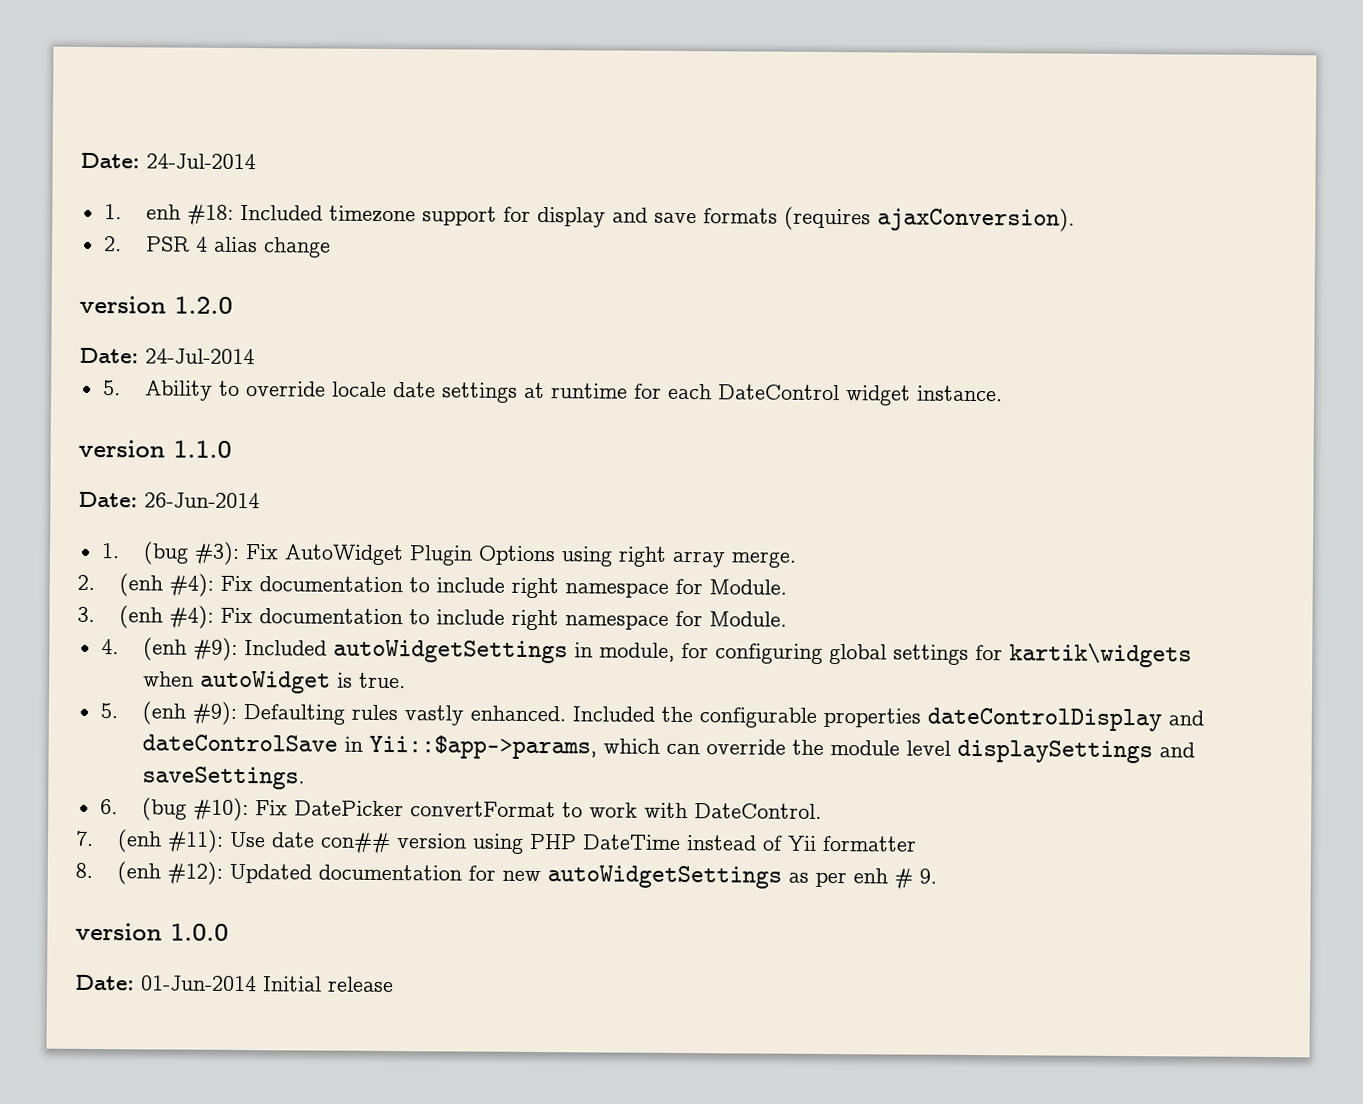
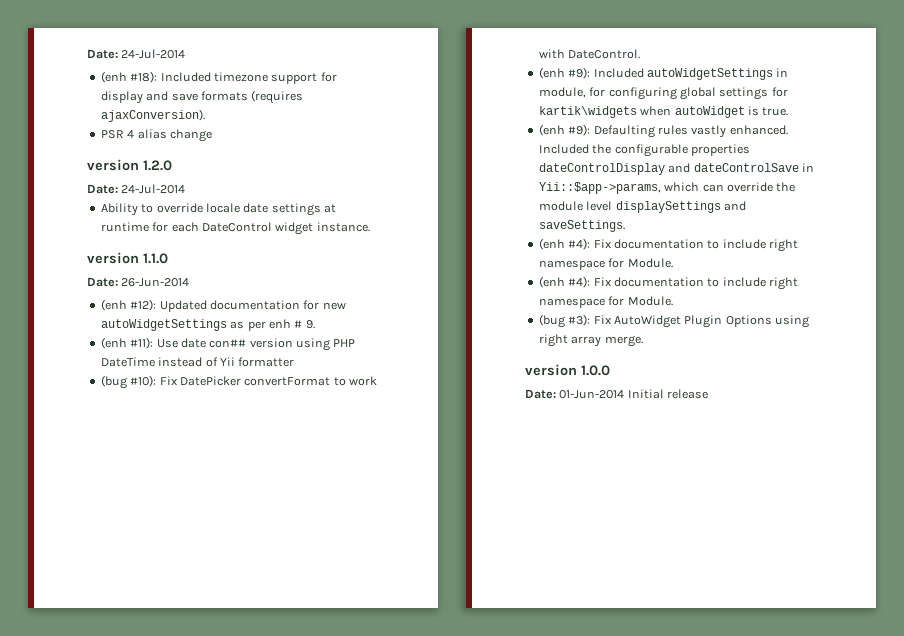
[80,152,256,170] [103,204,234,227] Date: 24-Jul-2014 // 1. enh #18: -> [87,49,186,59] [100,71,158,83] Date: 24-Jul-2014 // (enh #18):
[103,236,122,252] 2. -> (205, 115) none
[102,380,121,396] 5. -> (186, 189) none
[100,541,797,568] [77,573,788,599] [77,605,788,631] [100,639,119,655] 1. (bug #3): Fix AutoWidget Plugin Options using right array merge. // 2. (enh #4): Fix documentation to include right namespace for Module. // 3. (enh #4): Fix documentation to include right namespace for Module. // 4. -> [100,299,346,312] [100,319,315,331] [100,337,356,351] [100,357,295,367] [100,375,377,389] [538,49,641,59] (enh #12): Updated documentation for new autoWidgetSettings as per enh # 9. // (enh #11): Use date con## version using PHP DateTime instead of Yii formatter // (bug #10): Fix DatePicker convertFormat to work with DateControl. //
[99,703,118,719] 5. -> (789, 111) none
[99,797,822,823] [75,829,918,856] [75,861,938,891] 6. (bug #10): Fix DatePicker convertFormat to work with DateControl. // 7. (enh #11): Use date con## version using PHP DateTime instead of Yii formatter // 8. (enh #12): Updated documentation for new autoWidgetSettings as per enh # 9. -> [538,238,798,252] [538,258,673,270] [538,276,798,290] [538,296,673,308] [538,314,809,328] [538,334,643,347] (enh #4): Fix documentation to include right namespace for Module. // (enh #4): Fix documentation to include right namespace for Module. // (bug #3): Fix AutoWidget Plugin Options using right array merge.

